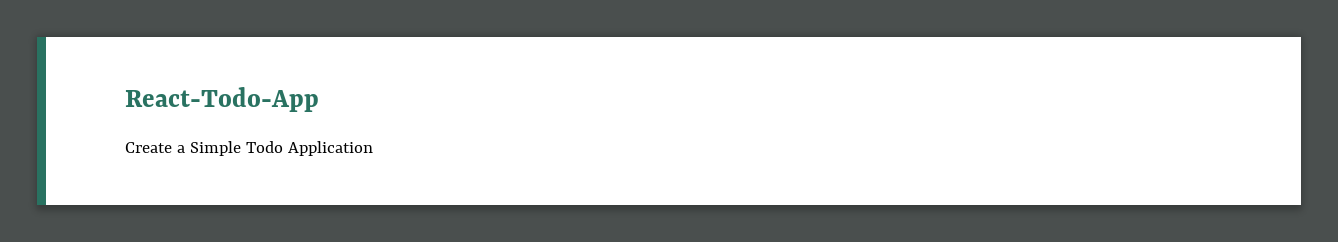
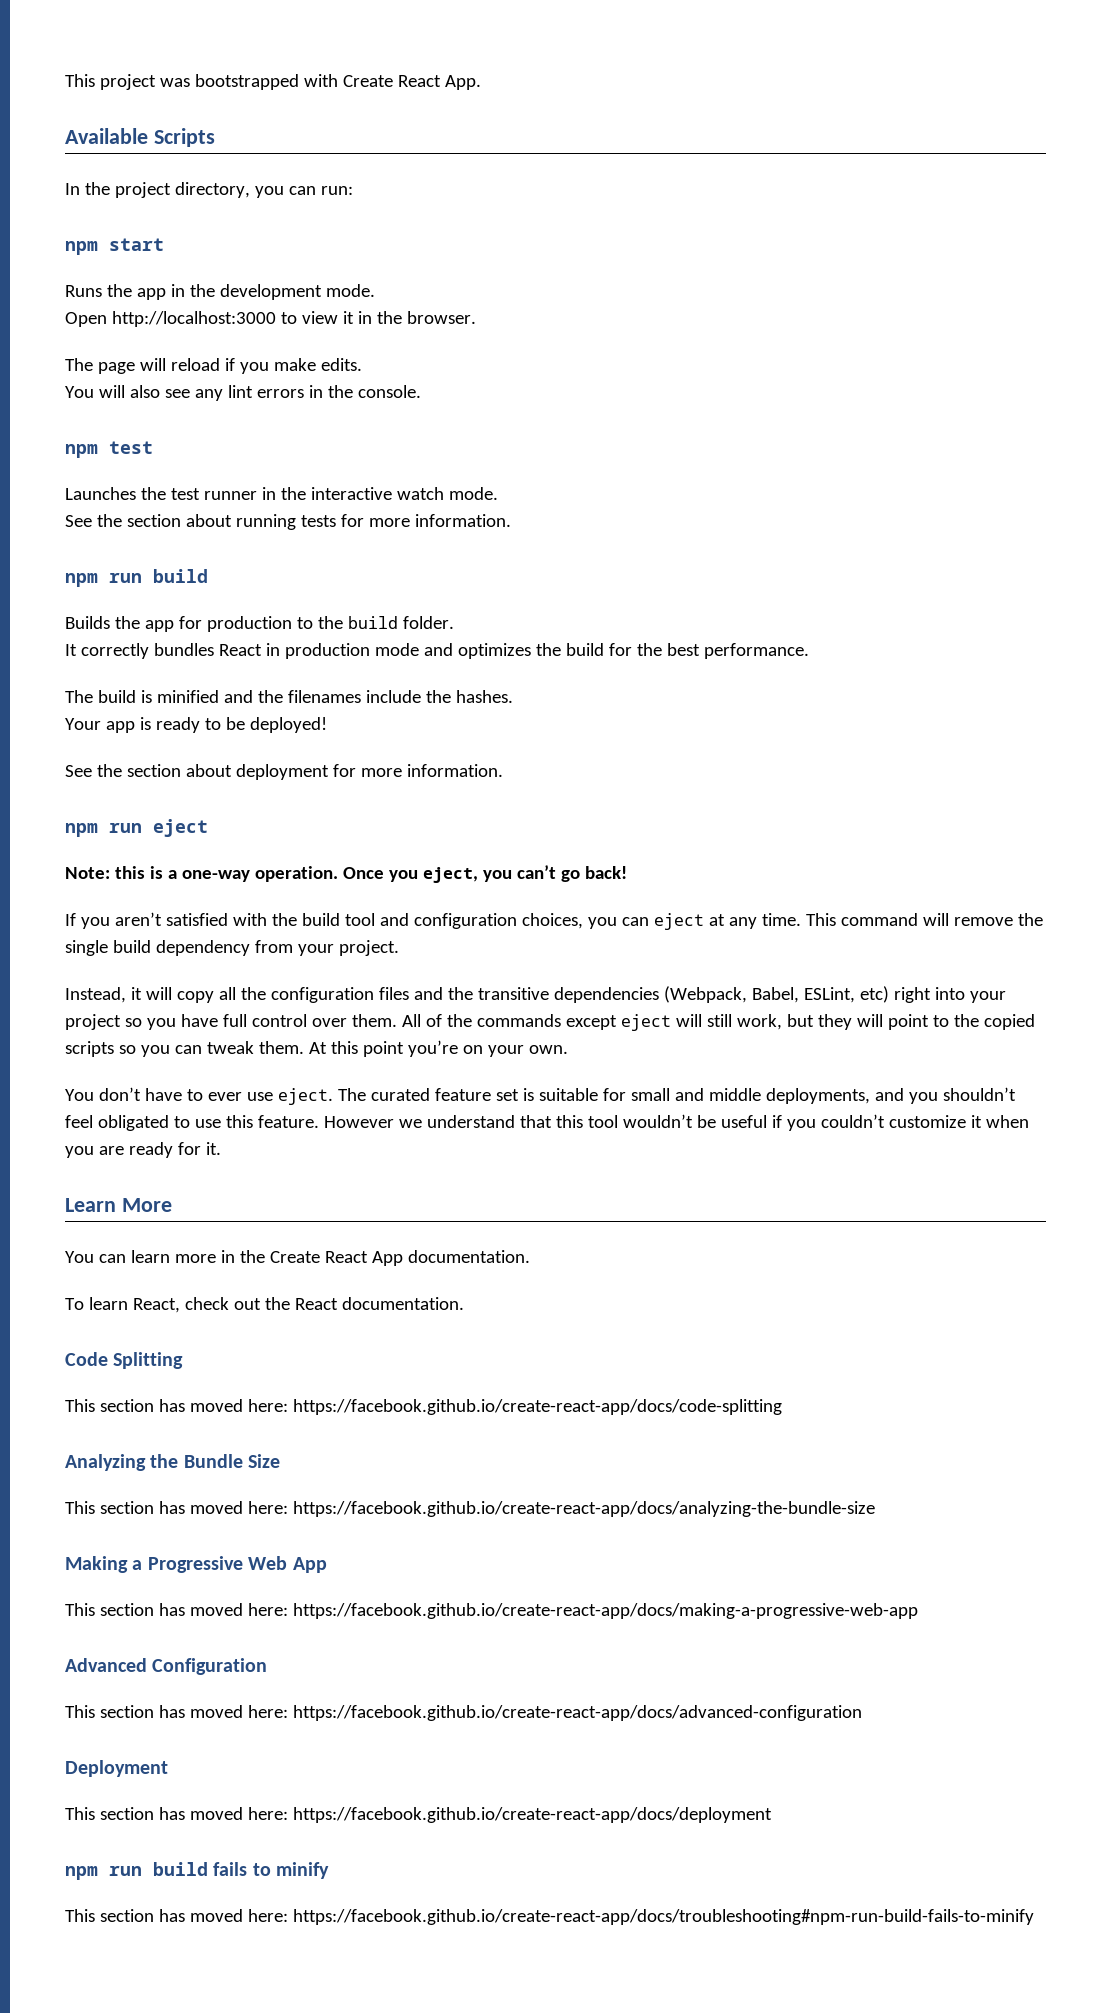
[125,87,319,112] [125,141,373,156] React-Todo-App // Create a Simple Todo Application -> [65,74,481,90] [65,128,215,147] [65,182,353,198] [65,238,164,255] [65,284,375,300] [65,311,476,327] [65,358,362,374] [65,385,421,401] [65,441,153,458] [65,487,498,500] [65,514,511,530] [65,569,208,587] [65,616,454,632] [65,643,809,659] [65,690,513,703] [65,717,327,733] [65,764,503,780] [65,819,208,837] [65,865,627,883] [65,912,1043,930] [65,940,399,956] [65,986,1006,1003] [65,1014,1035,1031] [65,1040,568,1057] [65,1087,1016,1105] [65,1114,1029,1131] [65,1142,221,1158] [65,1198,172,1212] [65,1250,530,1266] [65,1297,464,1313] [65,1352,184,1369] [65,1399,782,1415] [65,1454,281,1471] [65,1501,875,1517] [65,1556,327,1573] [65,1603,918,1619] [65,1658,268,1675] [65,1705,862,1721] [65,1760,168,1777] [65,1807,772,1823] [65,1862,330,1880] [65,1909,1034,1925] This project was bootstrapped with Create React App. // Available Scripts // In the project directory, you can run: // npm start // Runs the app in the development mode. // Open http://localhost:3000 to view it in the browser. // The page will reload if you make edits. // You will also see any lint errors in the console. // npm test // Launches the test runner in the interactive watch mode. // See the section about running tests for more information. // npm run build // Builds the app for production to the build folder. // It correctly bundles React in production mode and optimizes the build for the best performance. // The build is minified and the filenames include the hashes. // Your app is ready to be deployed! // See the section about deployment for more information. // npm run eject // Note: this is a one-way operation. Once you eject, you can’t go back! // If you aren’t satisfied with the build tool and configuration choices, you can eject at any time. This command will remove the single build dependency from your project. // Instead, it will copy all the configuration files and the transitive dependencies (Webpack, Babel, ESLint, etc) right into your project so you have full control over them. All of the commands except eject will still work, but they will point to the copied scripts so you can tweak them. At this point you’re on your own. // You don’t have to ever use eject. The curated feature set is suitable for small and middle deployments, and you shouldn’t feel obligated to use this feature. However we understand that this tool wouldn’t be useful if you couldn’t customize it when you are ready for it. // Learn More // You can learn more in the Create React App documentation. // To learn React, check out the React documentation. // Code Splitting // This section has moved here: https://facebook.github.io/create-react-app/docs/code-splitting // Analyzing the Bundle Size // This section has moved here: https://facebook.github.io/create-react-app/docs/analyzing-the-bundle-size // Making a Progressive Web App // This section has moved here: https://facebook.github.io/create-react-app/docs/making-a-progressive-web-app // Advanced Configuration // This section has moved here: https://facebook.github.io/create-react-app/docs/advanced-configuration // Deployment // This section has moved here: https://facebook.github.io/create-react-app/docs/deployment // npm run build fails to minify // This section has moved here: https://facebook.github.io/create-react-app/docs/troubleshooting#npm-run-build-fails-to-minify

